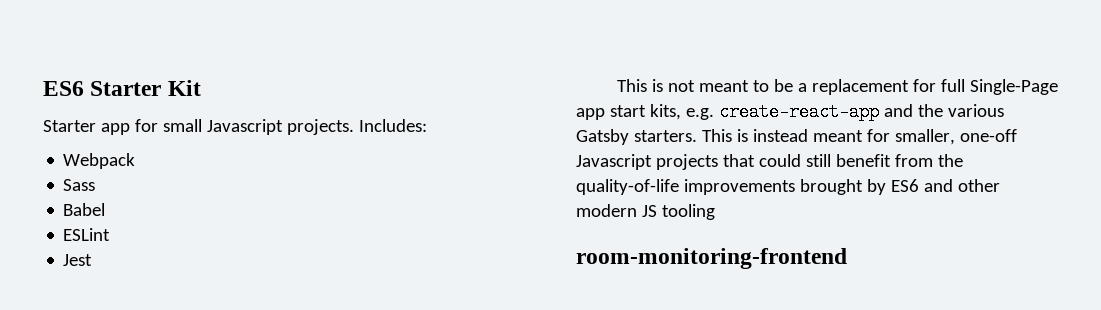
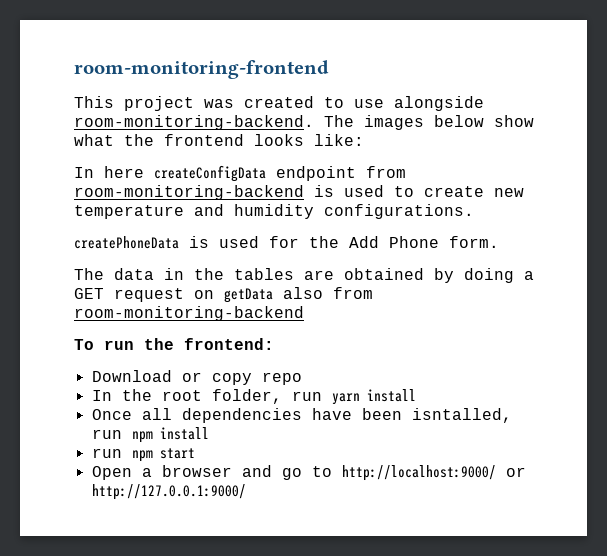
[43,80,201,96] [43,119,427,135] [63,153,136,169] [63,179,96,191] [63,203,106,216] [63,228,111,241] [63,254,93,266] [616,79,1058,95] [576,103,1004,121] [576,129,1017,145] [576,154,963,170] [576,179,1000,195] [576,204,715,220] [576,248,847,269] ES6 Starter Kit // Starter app for small Javascript projects. Includes: // Webpack // Sass // Babel // ESLint // Jest // This is not meant to be a replacement for full Single-Page app start kits, e.g. create-react-app and the various Gatsby starters. This is instead meant for smaller, one-off Javascript projects that could still benefit from the quality-of-life improvements brought by ES6 and other modern JS tooling // room-monitoring-frontend -> [74,60,329,79] [74,96,484,111] [74,115,534,130] [74,134,364,146] [74,165,406,182] [74,185,524,200] [74,204,474,219] [74,236,499,249] [74,268,534,283] [74,287,373,303] [74,306,304,321] [74,338,274,350] [91,370,302,385] [91,389,416,405] [91,408,512,423] [91,427,209,443] [91,448,195,462] [91,465,526,481] [91,484,246,500] room-monitoring-frontend // This project was created to use alongside room-monitoring-backend. The images below show what the frontend looks like: // In here createConfigData endpoint from room-monitoring-backend is used to create new temperature and humidity configurations. // createPhoneData is used for the Add Phone form. // The data in the tables are obtained by doing a GET request on getData also from room-monitoring-backend // To run the frontend: // Download or copy repo // In the root folder, run yarn install // Once all dependencies have been isntalled, run npm install // run npm start // Open a browser and go to http://localhost:9000/ or http://127.0.0.1:9000/

